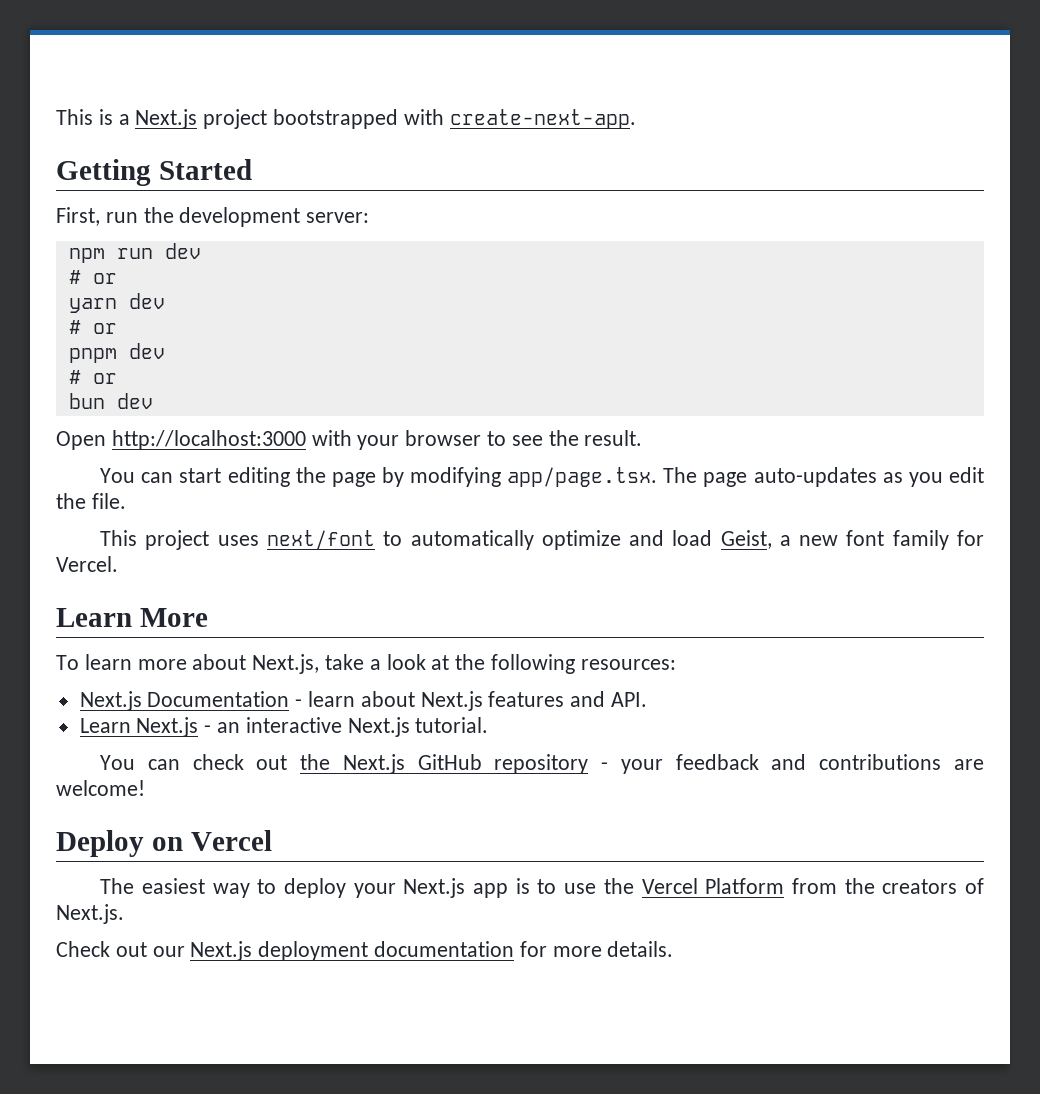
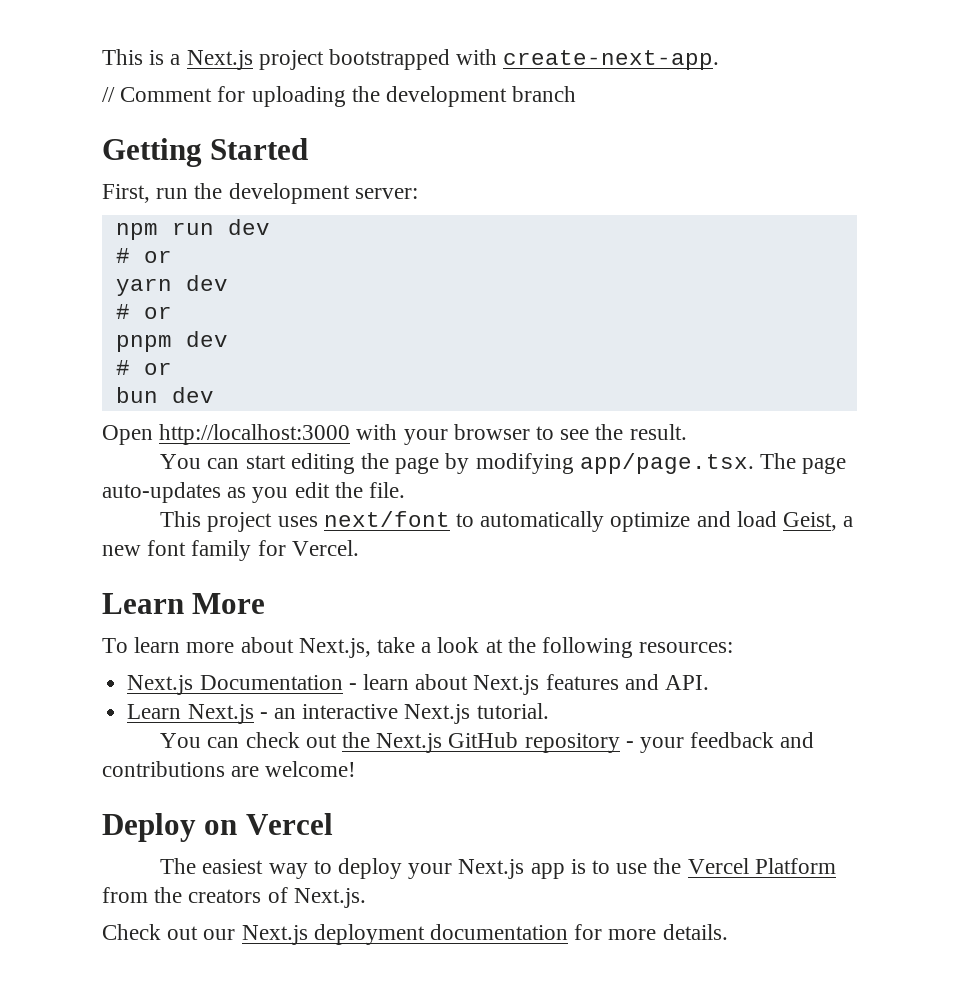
(636, 119) none -> [102,86,577,107] // // Comment for uploading the development branch

